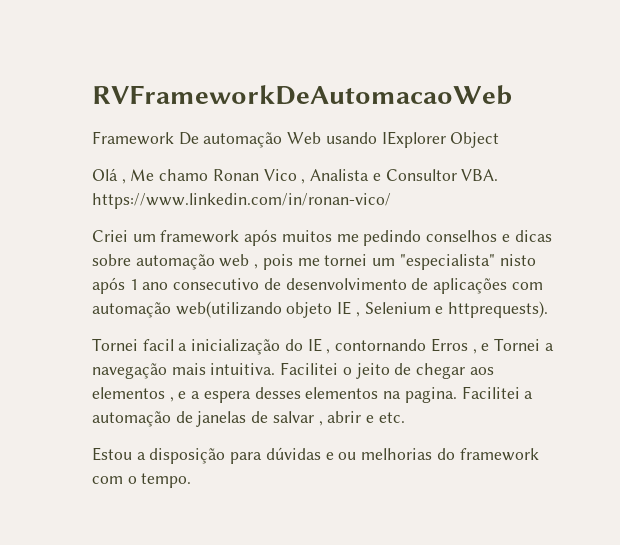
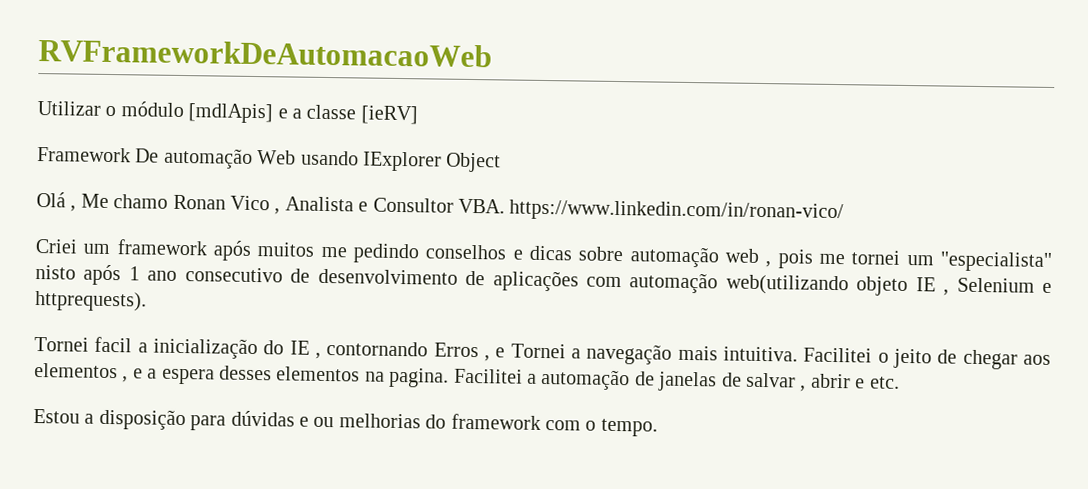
(512, 95) none -> [37,101,418,125] // Utilizar o módulo [mdlApis] e a classe [ieRV]

